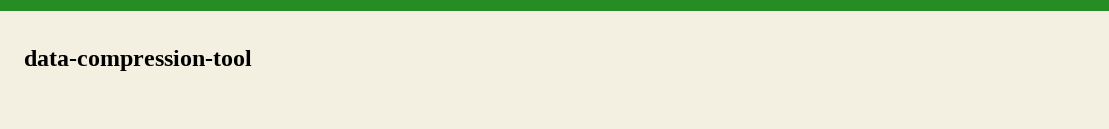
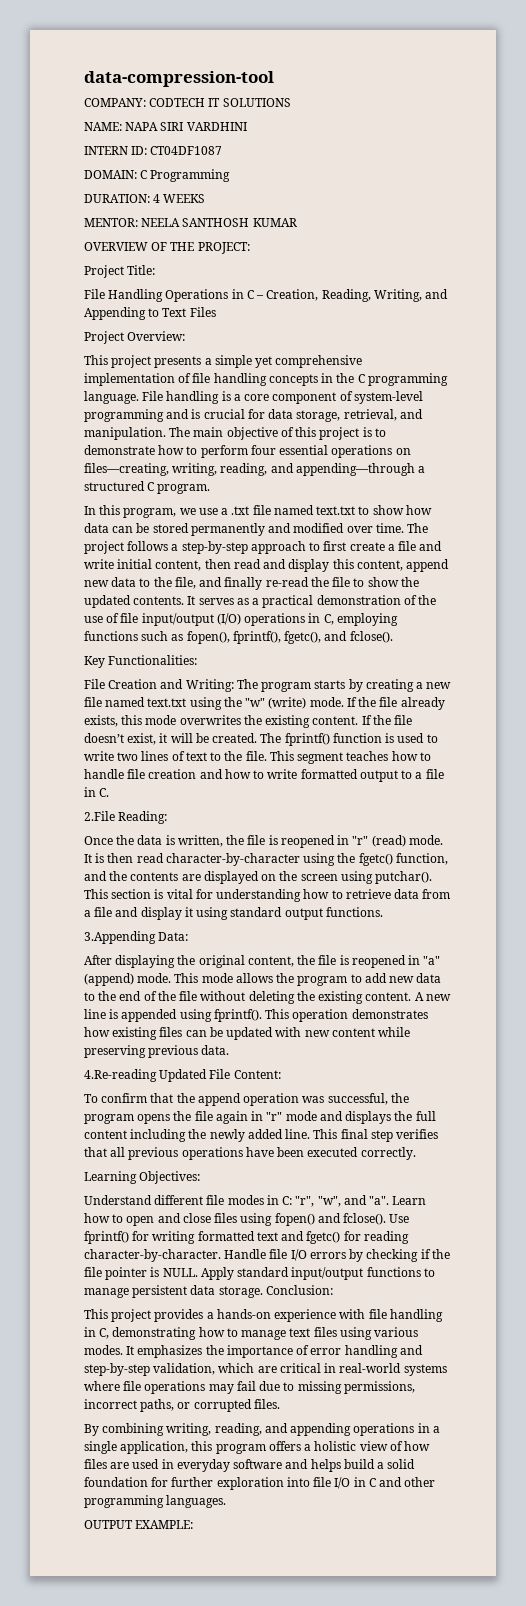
(252, 60) none -> [84,98,291,107] [84,122,247,131] [84,146,223,155] [84,169,231,182] [84,194,206,203] [84,218,297,227] [84,242,250,254] [84,265,156,278] [84,289,449,302] [84,307,216,320] [84,331,186,344] [84,355,363,368] [84,373,448,386] [84,391,423,404] [84,409,423,422] [84,427,386,440] [84,445,411,458] [84,463,426,476] [84,481,211,494] [84,505,432,518] [84,523,429,536] [84,541,443,554] [84,559,450,572] [84,577,419,590] [84,595,437,608] [84,613,398,626] [84,631,393,644] [84,655,198,668] [84,679,452,692] [84,697,445,710] [84,715,413,728] [84,733,438,746] [84,751,431,764] [84,769,444,782] [84,787,110,797] [84,811,168,824] [84,835,443,848] [84,853,448,866] [84,871,433,884] [84,889,451,902] [84,907,383,920] [84,931,189,944] [84,955,441,968] [84,973,442,986] [84,991,451,1004] [84,1009,428,1022] [84,1027,411,1040] [84,1045,230,1058] [84,1069,281,1082] [84,1093,409,1106] [84,1111,436,1124] [84,1129,439,1142] [84,1147,416,1160] [84,1171,201,1184] [84,1195,427,1207] [84,1213,410,1226] [84,1231,409,1244] [84,1249,450,1262] [84,1267,435,1280] [84,1285,333,1298] [84,1309,443,1322] [84,1327,419,1340] [84,1345,423,1358] [84,1363,447,1376] [84,1381,415,1394] [84,1399,280,1412] [84,1423,440,1436] [84,1441,431,1454] [84,1459,416,1472] [84,1477,436,1490] [84,1495,227,1508] [84,1520,194,1529] // COMPANY: CODTECH IT SOLUTIONS // NAME: NAPA SIRI VARDHINI // INTERN ID: CT04DF1087 // DOMAIN: C Programming // DURATION: 4 WEEKS // MENTOR: NEELA SANTHOSH KUMAR // OVERVIEW OF THE PROJECT: // Project Title: // File Handling Operations in C – Creation, Reading, Writing, and Appending to Text Files // Project Overview: // This project presents a simple yet comprehensive implementation of file handling concepts in the C programming language. File handling is a core component of system-level programming and is crucial for data storage, retrieval, and manipulation. The main objective of this project is to demonstrate how to perform four essential operations on files—creating, writing, reading, and appending—through a structured C program. // In this program, we use a .txt file named text.txt to show how data can be stored permanently and modified over time. The project follows a step-by-step approach to first create a file and write initial content, then read and display this content, append new data to the file, and finally re-read the file to show the updated contents. It serves as a practical demonstration of the use of file input/output (I/O) operations in C, employing functions such as fopen(), fprintf(), fgetc(), and fclose(). // Key Functionalities: // File Creation and Writing: The program starts by creating a new file named text.txt using the "w" (write) mode. If the file already exists, this mode overwrites the existing content. If the file doesn’t exist, it will be created. The fprintf() function is used to write two lines of text to the file. This segment teaches how to handle file creation and how to write formatted output to a file in C. // 2.File Reading: // Once the data is written, the file is reopened in "r" (read) mode. It is then read character-by-character using the fgetc() function, and the contents are displayed on the screen using putchar(). This section is vital for understanding how to retrieve data from a file and display it using standard output functions. // 3.Appending Data: // After displaying the original content, the file is reopened in "a" (append) mode. This mode allows the program to add new data to the end of the file without deleting the existing content. A new line is appended using fprintf(). This operation demonstrates how existing files can be updated with new content while preserving previous data. // 4.Re-reading Updated File Content: // To confirm that the append operation was successful, the program opens the file again in "r" mode and displays the full content including the newly added line. This final step verifies that all previous operations have been executed correctly. // Learning Objectives: // Understand different file modes in C: "r", "w", and "a". Learn how to open and close files using fopen() and fclose(). Use fprintf() for writing formatted text and fgetc() for reading character-by-character. Handle file I/O errors by checking if the file pointer is NULL. Apply standard input/output functions to manage persistent data storage. Conclusion: // This project provides a hands-on experience with file handling in C, demonstrating how to manage text files using various modes. It emphasizes the importance of error handling and step-by-step validation, which are critical in real-world systems where file operations may fail due to missing permissions, incorrect paths, or corrupted files. // By combining writing, reading, and appending operations in a single application, this program offers a holistic view of how files are used in everyday software and helps build a solid foundation for further exploration into file I/O in C and other programming languages. // OUTPUT EXAMPLE:

